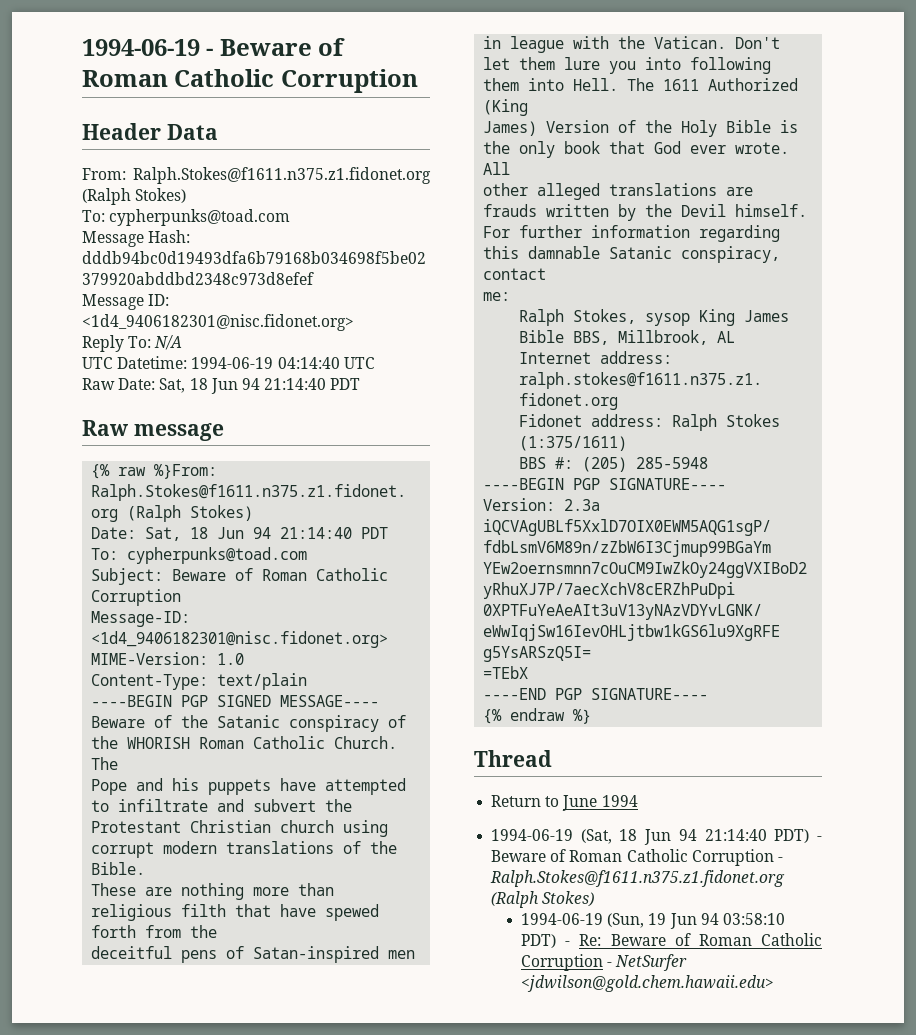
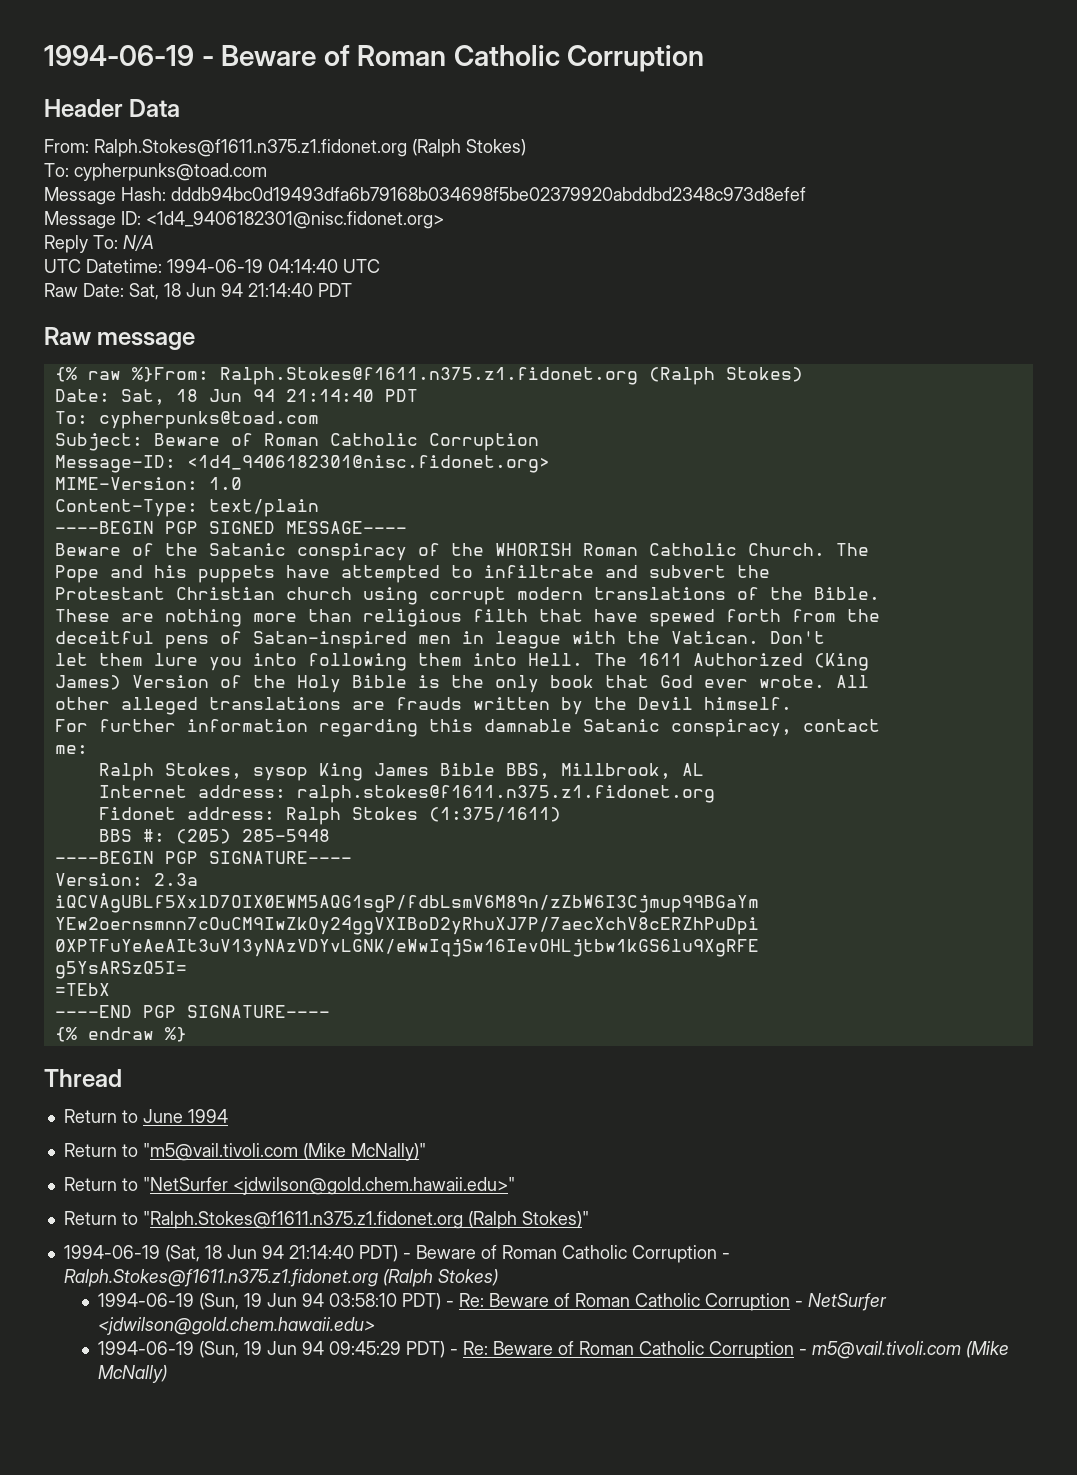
(638, 801) none -> [63,1143,426,1161] [63,1177,515,1195] [63,1211,589,1229] // Return to "m5@vail.tivoli.com (Mike McNally)" // Return to "NetSurfer <jdwilson@gold.chem.hawaii.edu>" // Return to "Ralph.Stokes@f1611.n375.z1.fidonet.org (Ralph Stokes)"
(775, 983) none -> [97,1341,1009,1359] [97,1365,167,1383] // 1994-06-19 (Sun, 19 Jun 94 09:45:29 PDT) - Re: Beware of Roman Catholic Corruption - m5@vail.tivoli.com (Mike McNally)

